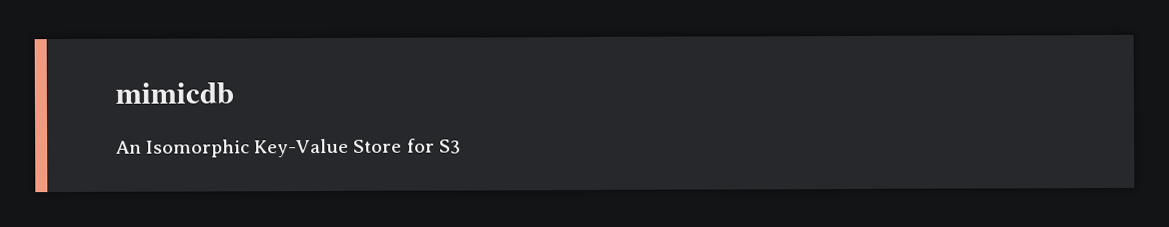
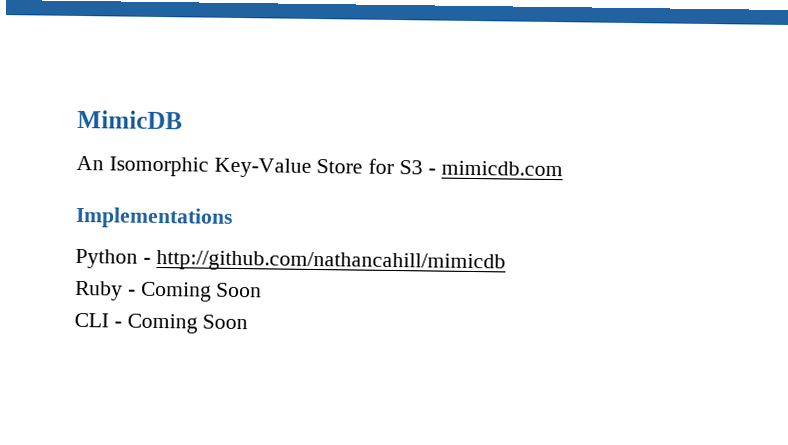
[115,82,234,104] mimicdb -> [77,109,183,130] MimicDB
(461, 146) none -> [427,160,563,177] [75,206,233,229] [75,248,506,274] [74,280,263,302] [74,312,249,334] - mimicdb.com // Implementations // Python - http://github.com/nathancahill/mimicdb // Ruby - Coming Soon // CLI - Coming Soon

